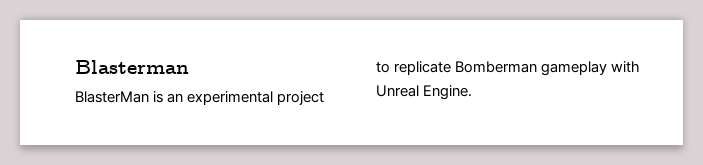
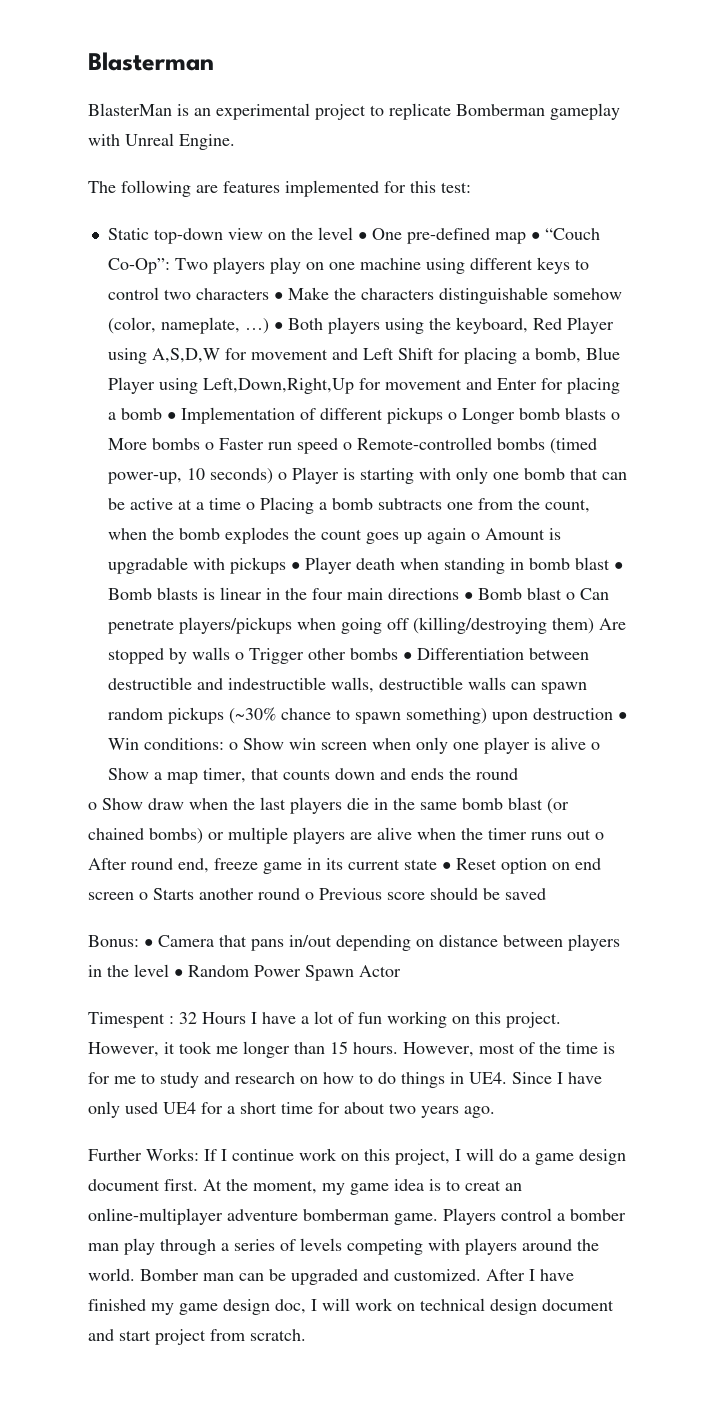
(473, 92) none -> [88,180,471,197] [107,227,600,244] [107,257,589,274] [107,287,622,304] [107,317,614,334] [107,347,620,364] [107,377,620,394] [107,407,620,424] [107,437,597,454] [107,467,627,484] [107,497,590,514] [107,527,561,544] [107,557,623,574] [107,587,609,600] [107,617,626,634] [107,647,589,664] [107,677,587,694] [107,707,627,724] [107,737,600,754] [107,768,518,784] [88,797,569,814] [88,827,604,844] [88,858,601,874] [88,887,546,900] [88,934,620,951] [88,964,401,981] [88,1011,561,1028] [88,1041,615,1058] [88,1072,602,1088] [88,1101,495,1118] [88,1148,626,1165] [88,1179,522,1195] [88,1208,626,1225] [88,1238,599,1255] [88,1268,574,1285] [88,1298,614,1315] [88,1329,306,1345] // The following are features implemented for this test: // Static top-down view on the level • One pre-defined map • “Couch Co-Op”: Two players play on one machine using different keys to control two characters • Make the characters distinguishable somehow (color, nameplate, …) • Both players using the keyboard, Red Player using A,S,D,W for movement and Left Shift for placing a bomb, Blue Player using Left,Down,Right,Up for movement and Enter for placing a bomb • Implementation of different pickups o Longer bomb blasts o More bombs o Faster run speed o Remote-controlled bombs (timed power-up, 10 seconds) o Player is starting with only one bomb that can be active at a time o Placing a bomb subtracts one from the count, when the bomb explodes the count goes up again o Amount is upgradable with pickups • Player death when standing in bomb blast • Bomb blasts is linear in the four main directions • Bomb blast o Can penetrate players/pickups when going off (killing/destroying them) Are stopped by walls o Trigger other bombs • Differentiation between destructible and indestructible walls, destructible walls can spawn random pickups (~30% chance to spawn something) upon destruction • Win conditions: o Show win screen when only one player is alive o Show a map timer, that counts down and ends the round // o Show draw when the last players die in the same bomb blast (or chained bombs) or multiple players are alive when the timer runs out o After round end, freeze game in its current state • Reset option on end screen o Starts another round o Previous score should be saved // Bonus: • Camera that pans in/out depending on distance between players in the level • Random Power Spawn Actor // Timespent : 32 Hours I have a lot of fun working on this project. However, it took me longer than 15 hours. However, most of the time is for me to study and research on how to do things in UE4. Since I have only used UE4 for a short time for about two years ago. // Further Works: If I continue work on this project, I will do a game design document first. At the moment, my game idea is to creat an online-multiplayer adventure bomberman game. Players control a bomber man play through a series of levels competing with players around the world. Bomber man can be upgraded and customized. After I have finished my game design doc, I will work on technical design document and start project from scratch.

